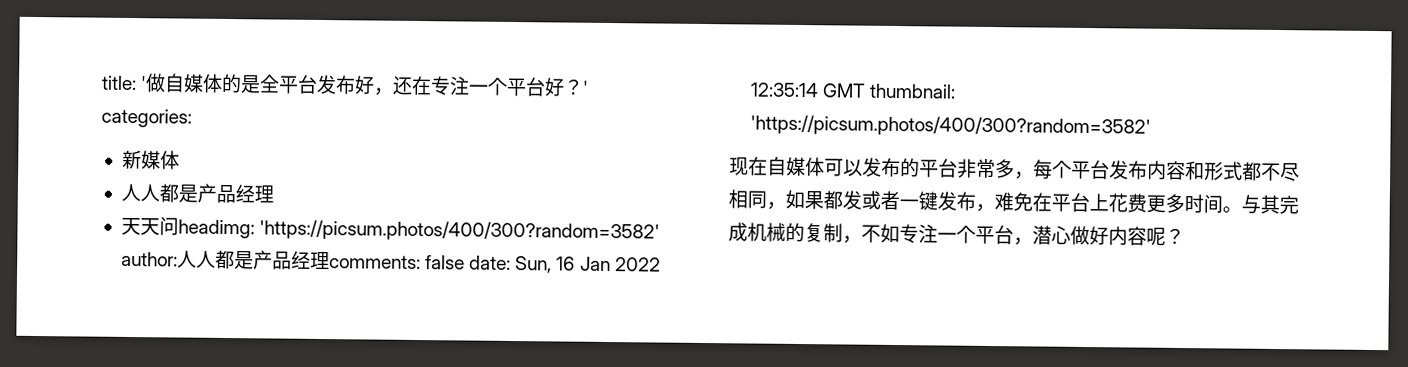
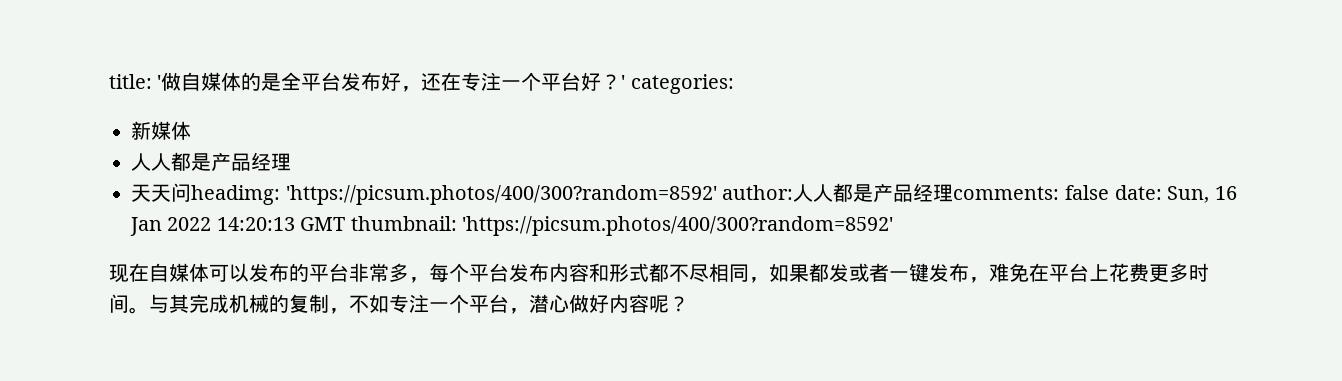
[259,219,661,243] 'https://picsum.photos/400/300?random=3582' -> [285,185,717,205] 'https://picsum.photos/400/300?random=8592'
[749,82,819,98] 12:35:14 -> [216,217,295,231] 14:20:13
[749,114,1151,138] 'https://picsum.photos/400/300?random=3582' -> [462,216,893,236] 'https://picsum.photos/400/300?random=8592'

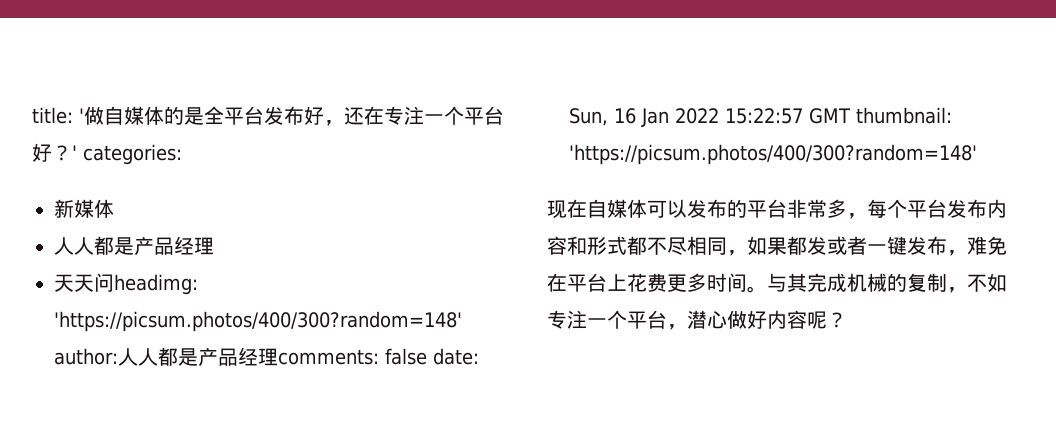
[285,185,717,205] 'https://picsum.photos/400/300?random=8592' -> [54,311,462,332] 'https://picsum.photos/400/300?random=148'
[216,217,295,231] 14:20:13 -> [725,108,803,124] 15:22:57
[462,216,893,236] 'https://picsum.photos/400/300?random=8592' -> [569,144,977,165] 'https://picsum.photos/400/300?random=148'

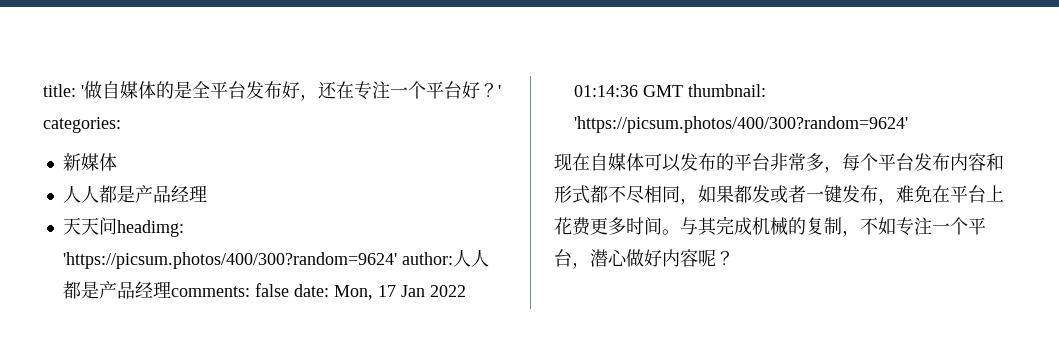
[54,311,462,332] 'https://picsum.photos/400/300?random=148' -> [62,252,397,269] 'https://picsum.photos/400/300?random=9624'
[569,108,636,126] Sun, 16 -> [333,285,396,300] Mon, 17
[725,108,803,124] 15:22:57 -> [573,85,638,97] 01:14:36
[569,144,977,165] 'https://picsum.photos/400/300?random=148' -> [573,116,908,133] 'https://picsum.photos/400/300?random=9624'

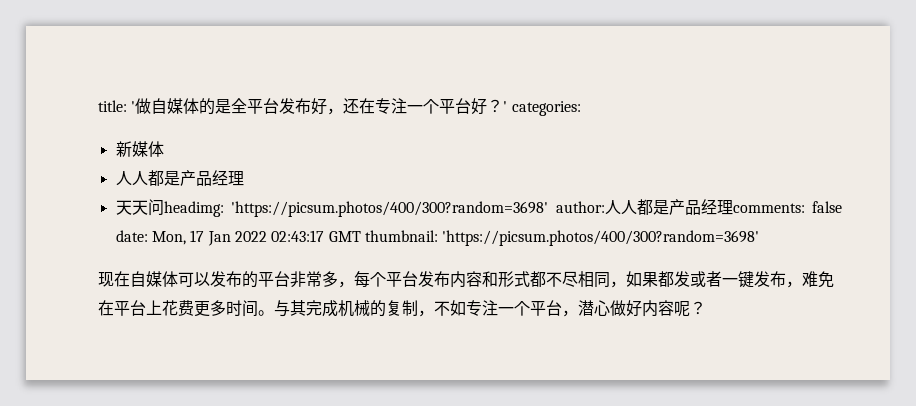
[62,252,397,269] 'https://picsum.photos/400/300?random=9624' -> [231,201,549,217] 'https://picsum.photos/400/300?random=3698'
[573,85,638,97] 01:14:36 -> [271,230,325,242] 02:43:17
[573,116,908,133] 'https://picsum.photos/400/300?random=9624' -> [442,230,760,246] 'https://picsum.photos/400/300?random=3698'

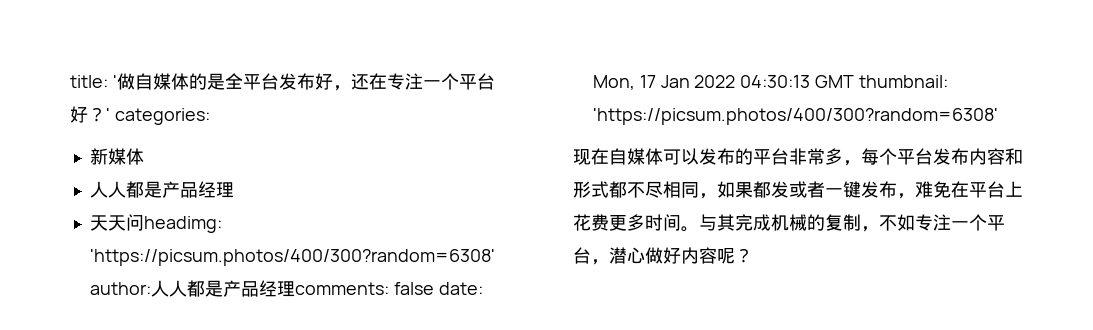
[231,201,549,217] 'https://picsum.photos/400/300?random=3698' -> [89,249,495,266] 'https://picsum.photos/400/300?random=6308'
[271,230,325,242] 02:43:17 -> [740,75,811,88] 04:30:13
[442,230,760,246] 'https://picsum.photos/400/300?random=3698' -> [592,108,998,125] 'https://picsum.photos/400/300?random=6308'

